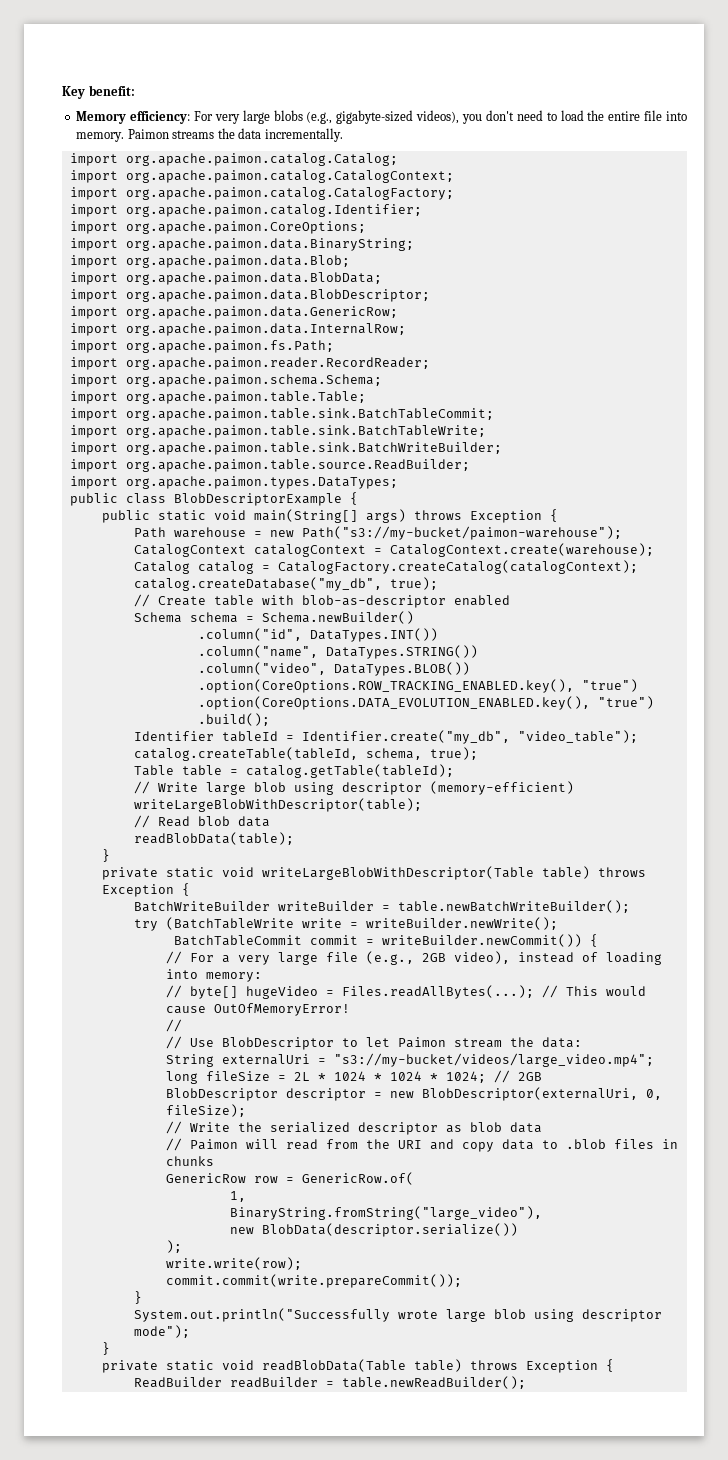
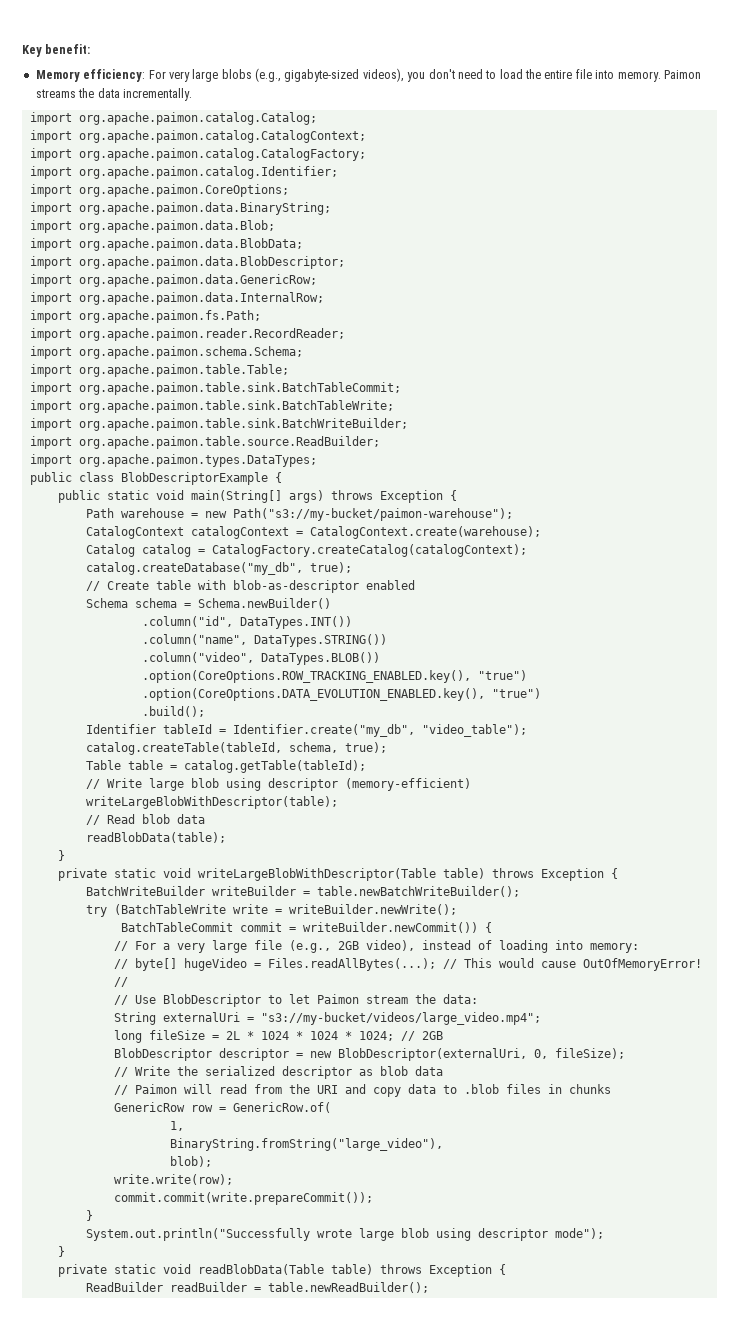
[229,1223,518,1237] [165,1240,182,1253] new BlobData(descriptor.serialize()) // ); -> [169,1156,212,1167] blob);

